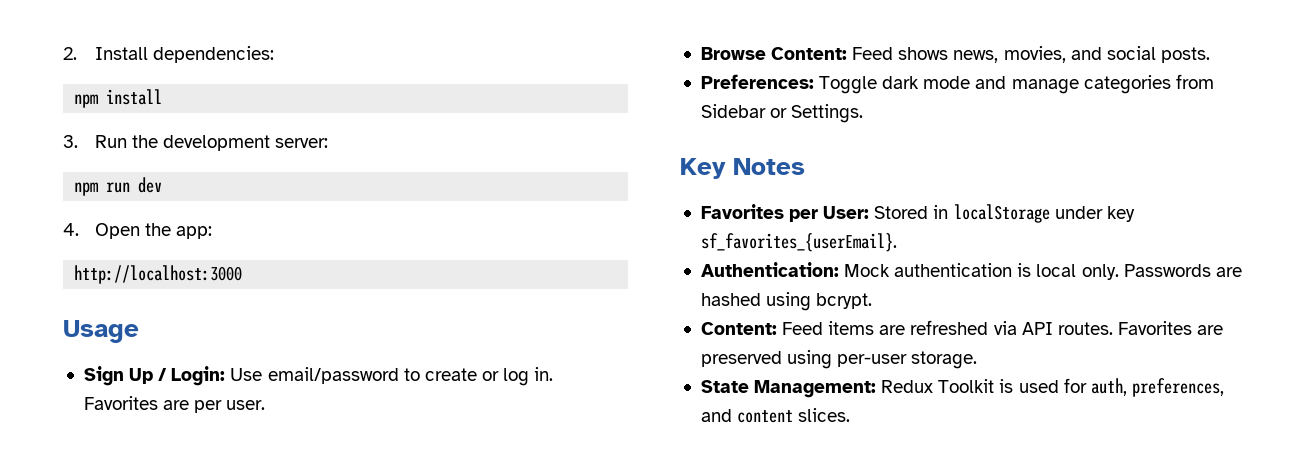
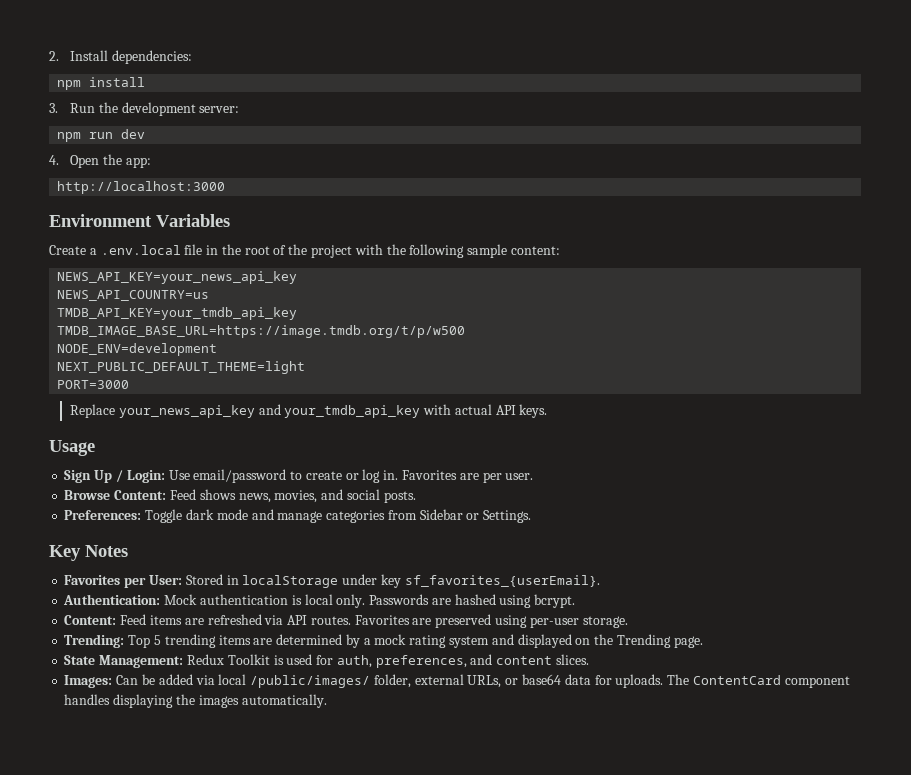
(243, 274) none -> [49,214,230,227] [49,244,560,258] [57,271,298,284] [57,290,210,301] [57,307,298,320] [57,325,466,338] [57,343,218,356] [57,361,306,374] [57,380,130,389] [70,404,548,418] // Environment Variables // Create a .env.local file in the root of the project with the following sample content: // NEWS_API_KEY=your_news_api_key // NEWS_API_COUNTRY=us // TMDB_API_KEY=your_tmdb_api_key // TMDB_IMAGE_BASE_URL=https://image.tmdb.org/t/p/w500 // NODE_ENV=development // NEXT_PUBLIC_DEFAULT_THEME=light // PORT=3000 // Replace your_news_api_key and your_tmdb_api_key with actual API keys.
(978, 360) none -> [64,634,703,648] // Trending: Top 5 trending items are determined by a mock rating system and displayed on the Trending page.
(851, 415) none -> [64,674,850,688] [64,694,327,708] // Images: Can be added via local /public/images/ folder, external URLs, or base64 data for uploads. The ContentCard component handles displaying the images automatically.

